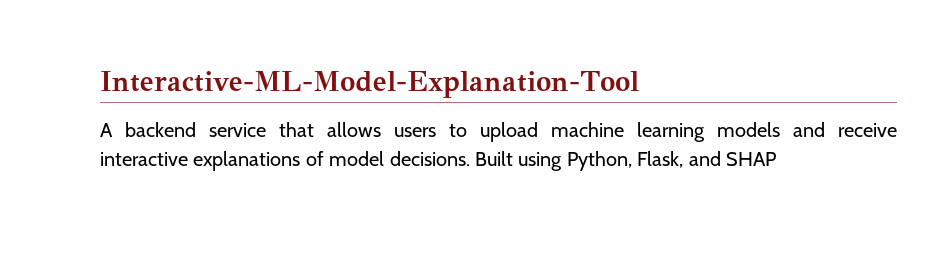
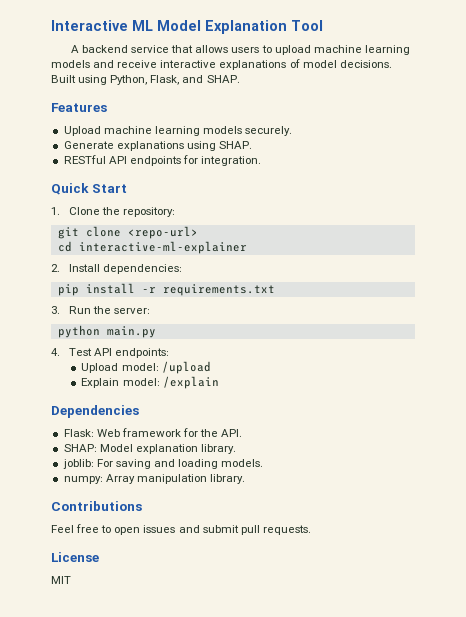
[100,71,639,98] Interactive-ML-Model-Explanation-Tool -> [51,20,323,34] Interactive ML Model Explanation Tool
[725,152,776,166] SHAP -> [206,75,240,83] [51,103,107,112] [63,126,293,136] [63,141,252,151] [63,155,262,166] [51,183,127,195] [51,207,175,217] [57,226,198,239] [57,241,247,254] [51,264,182,274] [57,283,275,296] [51,306,150,314] [57,325,156,338] [51,348,169,358] [81,361,211,374] [81,376,219,389] [51,405,139,418] [63,428,243,437] [63,444,236,454] [62,459,264,469] [63,474,245,484] [51,501,142,511] [51,524,311,535] [51,552,99,562] [51,576,71,584] SHAP. // Features // Upload machine learning models securely. // Generate explanations using SHAP. // RESTful API endpoints for integration. // Quick Start // 1. Clone the repository: // git clone <repo-url> // cd interactive-ml-explainer // 2. Install dependencies: // pip install -r requirements.txt // 3. Run the server: // python main.py // 4. Test API endpoints: // Upload model: /upload // Explain model: /explain // Dependencies // Flask: Web framework for the API. // SHAP: Model explanation library. // joblib: For saving and loading models. // numpy: Array manipulation library. // Contributions // Feel free to open issues and submit pull requests. // License // MIT

